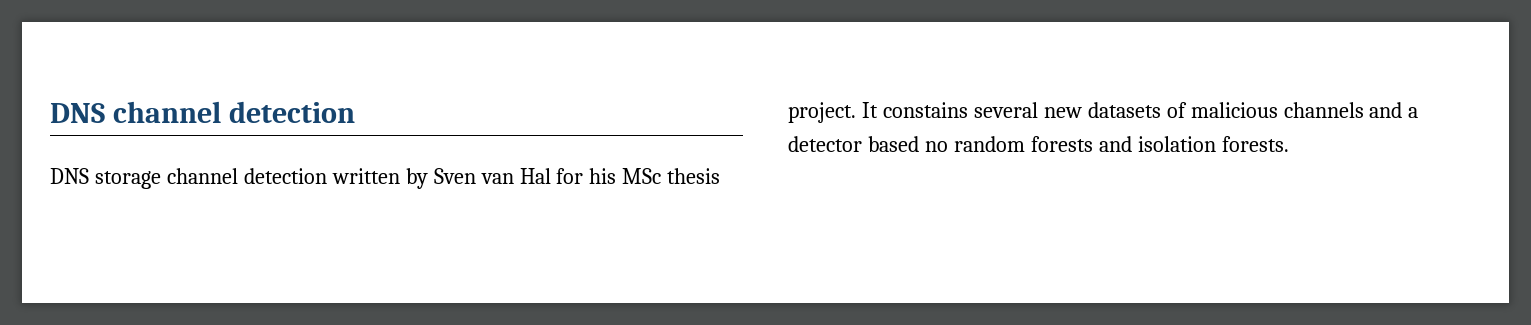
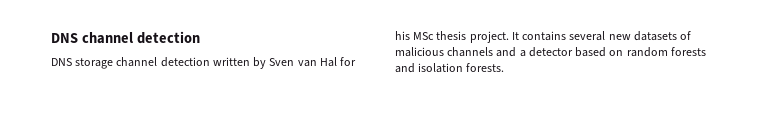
[882,102,968,118] constains -> [522,31,567,41] contains
[924,141,948,152] no -> [609,50,624,56] on

